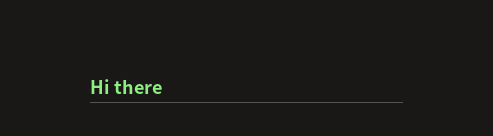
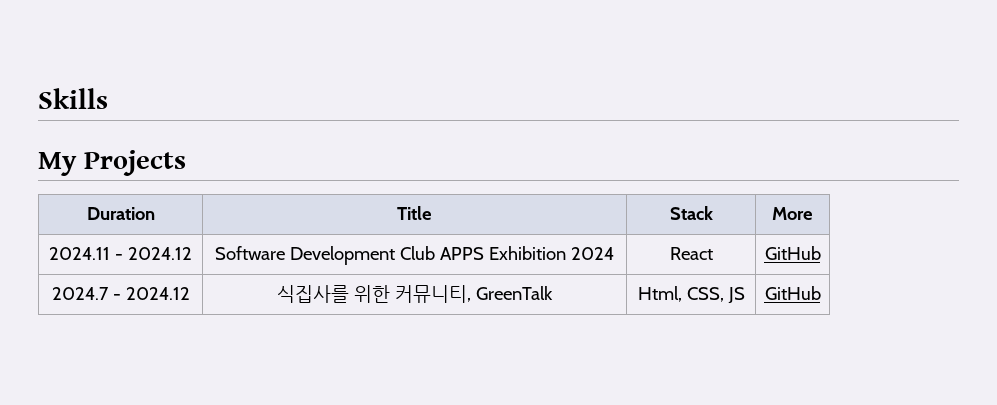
[90,79,162,94] Hi there -> [38,88,108,109] [38,150,186,176] [86,207,155,220] [396,206,432,220] [669,206,713,220] [772,207,813,220] [49,247,192,260] [215,246,614,265] [669,247,713,260] [764,246,821,260] [51,287,190,300] [276,285,554,303] [637,286,745,304] [764,286,821,300] Skills // My Projects // Duration | Title | Stack | More // 2024.11 - 2024.12 | Software Development Club APPS Exhibition 2024 | React | GitHub // 2024.7 - 2024.12 | 식집사를 위한 커뮤니티, GreenTalk | Html, CSS, JS | GitHub

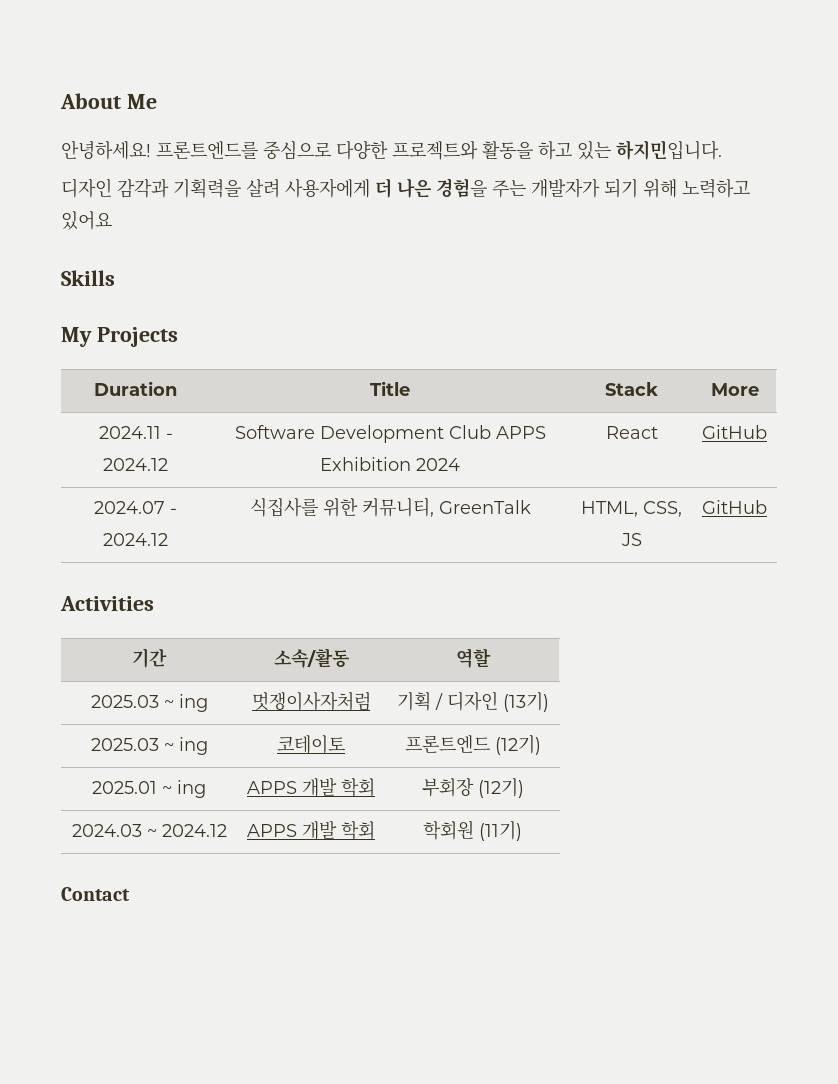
(38, 98) none -> [60,93,157,109] [61,140,722,160] [61,178,750,198] [61,211,112,230] About Me // 안녕하세요! 프론트엔드를 중심으로 다양한 프로젝트와 활동을 하고 있는 하지민입니다. // 디자인 감각과 기획력을 살려 사용자에게 더 나은 경험을 주는 개발자가 되기 위해 노력하고 있어요 //
[51,287,109,300] 2024.7 -> [94,501,165,514] 2024.07
[637,286,682,302] Html, -> [581,501,638,517] HTML,
(821, 293) none -> [60,596,154,611] [132,648,167,668] [273,648,350,668] [455,648,491,668] [90,694,208,712] [251,691,371,711] [396,691,549,712] [90,737,208,755] [277,735,345,754] [404,735,541,755] [92,780,206,798] [247,778,375,797] [421,778,524,798] [71,824,227,837] [247,821,375,840] [423,820,522,841] [61,887,130,901] // Activities // 기간 | 소속/활동 | 역할 // 2025.03 ~ ing | 멋쟁이사자처럼 | 기획 / 디자인 (13기) // 2025.03 ~ ing | 코테이토 | 프론트엔드 (12기) // 2025.01 ~ ing | APPS 개발 학회 | 부회장 (12기) // 2024.03 ~ 2024.12 | APPS 개발 학회 | 학회원 (11기) // Contact

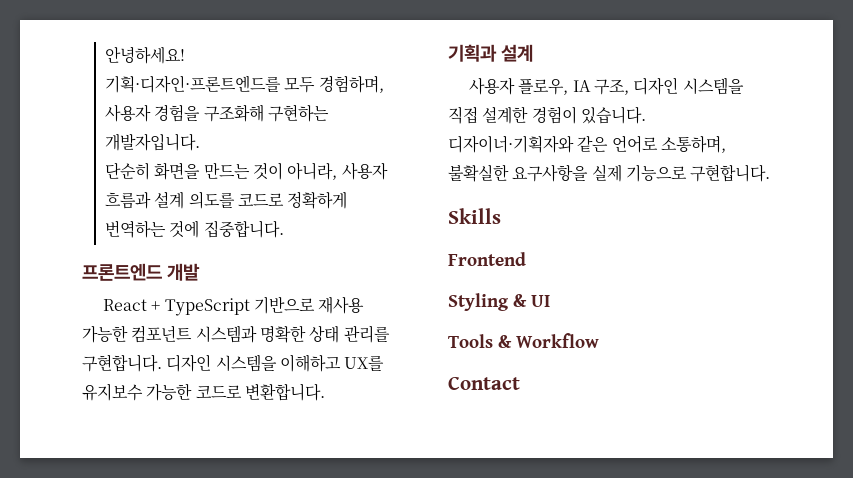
[60,93,157,109] [61,140,722,160] [61,178,750,198] [61,211,112,230] [61,270,115,286] [61,327,178,347] [94,381,177,396] [370,381,410,396] [605,382,658,396] [710,383,759,396] [98,426,173,439] [103,458,168,471] [234,425,546,443] [320,457,460,471] [605,426,658,439] [702,425,767,439] [94,501,177,514] [103,533,168,546] [249,498,531,517] [581,501,682,517] [620,533,642,546] [702,500,767,514] [60,596,154,611] [132,648,167,668] [273,648,350,668] [455,648,491,668] [90,694,208,712] [251,691,371,711] [396,691,549,712] [90,737,208,755] [277,735,345,754] [404,735,541,755] [92,780,206,798] [247,778,375,797] [421,778,524,798] [71,824,227,837] [247,821,375,840] [423,820,522,841] About Me // 안녕하세요! 프론트엔드를 중심으로 다양한 프로젝트와 활동을 하고 있는 하지민입니다. // 디자인 감각과 기획력을 살려 사용자에게 더 나은 경험을 주는 개발자가 되기 위해 노력하고 있어요 // Skills // My Projects // Duration | Title | Stack | More // 2024.11 - 2024.12 | Software Development Club APPS Exhibition 2024 | React | GitHub // 2024.07 - 2024.12 | 식집사를 위한 커뮤니티, GreenTalk | HTML, CSS, JS | GitHub // Activities // 기간 | 소속/활동 | 역할 // 2025.03 ~ ing | 멋쟁이사자처럼 | 기획 / 디자인 (13기) // 2025.03 ~ ing | 코테이토 | 프론트엔드 (12기) // 2025.01 ~ ing | APPS 개발 학회 | 부회장 (12기) // 2024.03 ~ 2024.12 | APPS 개발 학회 | 학회원 (11기) -> [104,46,185,64] [104,75,384,93] [104,104,329,122] [104,133,200,151] [104,162,388,180] [104,191,348,209] [104,220,284,238] [82,263,201,281] [102,296,365,316] [82,325,390,343] [82,354,385,372] [82,383,325,401] [448,44,534,62] [468,77,744,95] [448,106,646,124] [448,135,726,153] [448,164,771,182] [448,208,501,224] [448,252,526,266] [448,293,551,311] [448,333,600,348] 안녕하세요! // 기획·디자인·프론트엔드를 모두 경험하며, 사용자 경험을 구조화해 구현하는 개발자입니다. // 단순히 화면을 만드는 것이 아니라, 사용자 흐름과 설계 의도를 코드로 정확하게 번역하는 것에 집중합니다. // 프론트엔드 개발 // React + TypeScript 기반으로 재사용 가능한 컴포넌트 시스템과 명확한 상태 관리를 구현합니다. 디자인 시스템을 이해하고 UX를 유지보수 가능한 코드로 변환합니다. // 기획과 설계 // 사용자 플로우, IA 구조, 디자인 시스템을 직접 설계한 경험이 있습니다. 디자이너·기획자와 같은 언어로 소통하며, 불확실한 요구사항을 실제 기능으로 구현합니다. // Skills // Frontend // Styling & UI // Tools & Workflow

